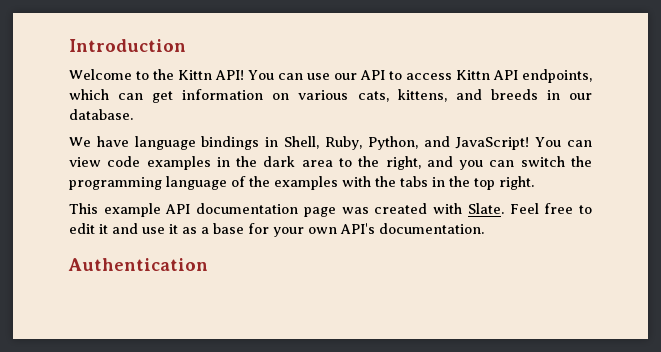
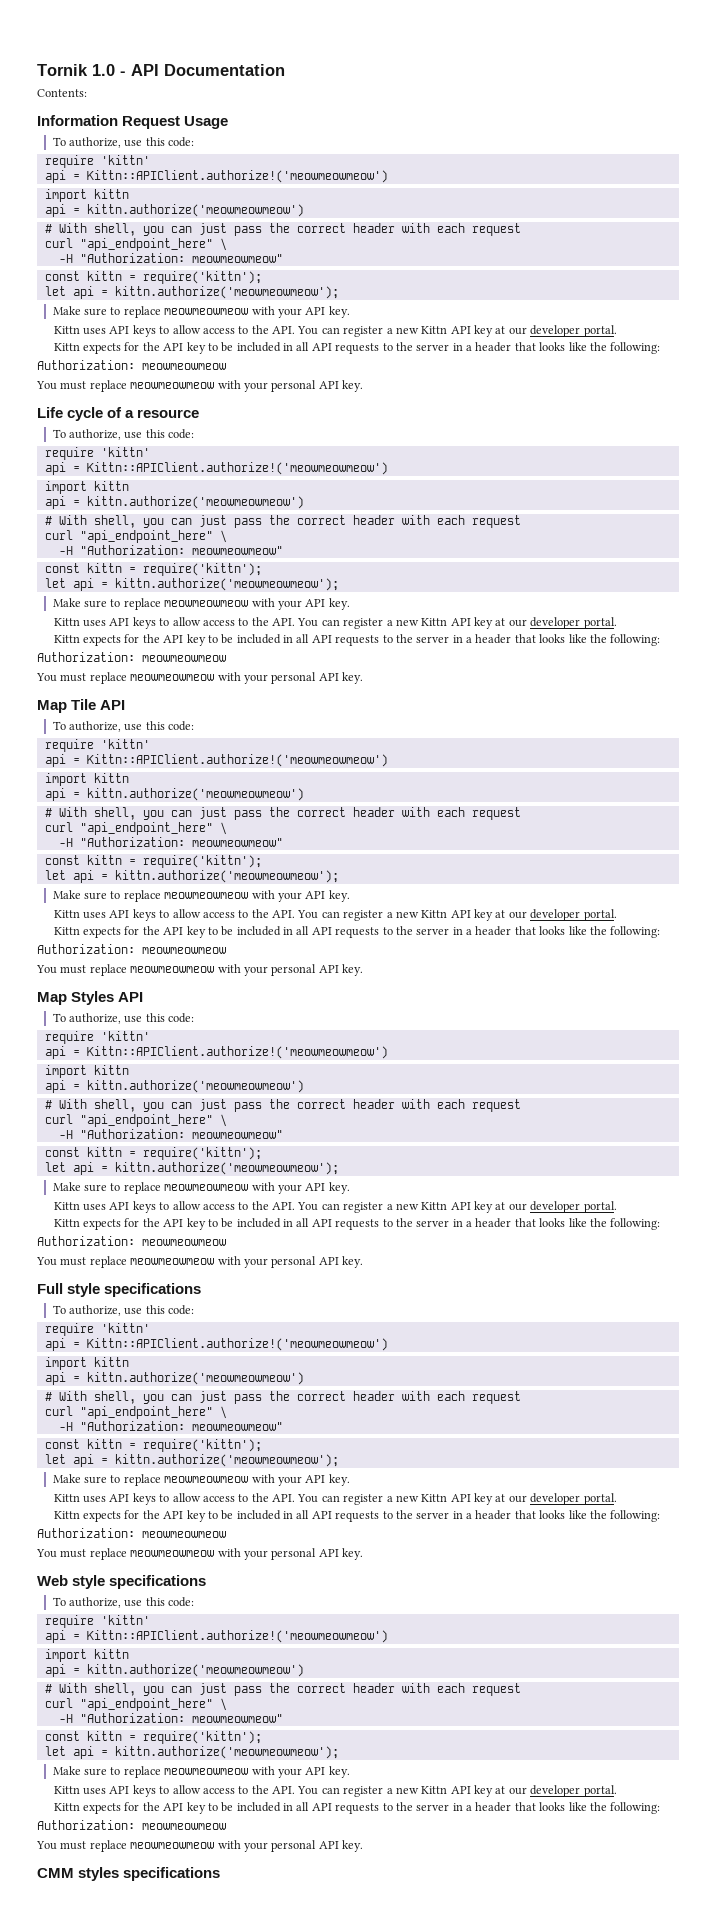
[69,39,186,52] [69,69,592,83] [69,89,592,103] [69,109,133,120] [69,136,592,150] [69,156,592,170] [69,176,534,190] [69,203,593,217] [69,223,484,237] [68,258,208,271] Introduction // Welcome to the Kittn API! You can use our API to access Kittn API endpoints, which can get information on various cats, kittens, and breeds in our database. // We have language bindings in Shell, Ruby, Python, and JavaScript! You can view code examples in the dark area to the right, and you can switch the programming language of the examples with the tabs in the top right. // This example API documentation page was created with Slate. Feel free to edit it and use it as a base for your own API's documentation. // Authentication -> [37,64,285,76] [37,89,87,97] [37,115,229,129] [52,137,195,148] [44,155,150,168] [44,170,388,183] [44,189,129,202] [44,204,304,217] [44,223,521,236] [44,238,227,251] [58,253,283,263] [44,271,262,284] [44,286,339,299] [52,306,350,318] [53,325,617,337] [53,342,661,354] [37,360,226,370] [36,380,363,392] [37,407,200,421] [52,429,195,440] [44,447,150,460] [44,462,388,475] [44,481,129,494] [44,496,304,509] [44,515,521,528] [44,530,227,543] [58,545,283,555] [44,563,262,576] [44,578,339,591] [52,598,350,610] [53,617,617,629] [53,634,661,646] [37,652,226,662] [36,672,363,684] [37,699,126,713] [52,721,195,732] [44,739,150,752] [44,754,388,767] [44,773,129,786] [44,788,304,801] [44,807,521,820] [44,822,227,835] [58,837,283,847] [44,855,262,868] [44,870,339,883] [52,890,350,902] [53,909,617,921] [53,926,661,938] [37,944,226,954] [36,964,363,976] [37,991,144,1005] [52,1013,195,1024] [44,1031,150,1044] [44,1046,388,1059] [44,1065,129,1078] [44,1080,304,1093] [44,1099,521,1112] [44,1114,227,1127] [58,1129,283,1139] [44,1147,262,1160] [44,1162,339,1175] [52,1182,350,1194] [53,1201,617,1213] [53,1218,661,1230] [37,1236,226,1246] [36,1256,363,1268] [37,1283,202,1297] [52,1305,195,1316] [44,1323,150,1336] [44,1338,388,1351] [44,1357,129,1370] [44,1372,304,1385] [44,1391,521,1404] [44,1406,227,1419] [58,1421,283,1431] [44,1439,262,1452] [44,1454,339,1467] [52,1474,350,1486] [53,1493,617,1505] [53,1510,661,1522] [37,1528,226,1538] [36,1548,363,1560] [37,1575,207,1589] [52,1597,195,1608] [44,1615,150,1628] [44,1630,388,1643] [44,1649,129,1662] [44,1664,304,1677] [44,1683,521,1696] [44,1698,227,1711] [58,1713,283,1723] [44,1731,262,1744] [44,1746,339,1759] [52,1766,350,1778] [53,1785,617,1797] [53,1802,661,1814] [37,1820,226,1830] [36,1840,363,1852] [37,1867,221,1881] Tornik 1.0 - API Documentation // Contents: // Information Request Usage // To authorize, use this code: // require 'kittn' // api = Kittn::APIClient.authorize!('meowmeowmeow') // import kittn // api = kittn.authorize('meowmeowmeow') // # With shell, you can just pass the correct header with each request // curl "api_endpoint_here" \ // -H "Authorization: meowmeowmeow" // const kittn = require('kittn'); // let api = kittn.authorize('meowmeowmeow'); // Make sure to replace meowmeowmeow with your API key. // Kittn uses API keys to allow access to the API. You can register a new Kittn API key at our developer portal. // Kittn expects for the API key to be included in all API requests to the server in a header that looks like the following: // Authorization: meowmeowmeow // You must replace meowmeowmeow with your personal API key. // Life cycle of a resource // To authorize, use this code: // require 'kittn' // api = Kittn::APIClient.authorize!('meowmeowmeow') // import kittn // api = kittn.authorize('meowmeowmeow') // # With shell, you can just pass the correct header with each request // curl "api_endpoint_here" \ // -H "Authorization: meowmeowmeow" // const kittn = require('kittn'); // let api = kittn.authorize('meowmeowmeow'); // Make sure to replace meowmeowmeow with your API key. // Kittn uses API keys to allow access to the API. You can register a new Kittn API key at our developer portal. // Kittn expects for the API key to be included in all API requests to the server in a header that looks like the following: // Authorization: meowmeowmeow // You must replace meowmeowmeow with your personal API key. // Map Tile API // To authorize, use this code: // require 'kittn' // api = Kittn::APIClient.authorize!('meowmeowmeow') // import kittn // api = kittn.authorize('meowmeowmeow') // # With shell, you can just pass the correct header with each request // curl "api_endpoint_here" \ // -H "Authorization: meowmeowmeow" // const kittn = require('kittn'); // let api = kittn.authorize('meowmeowmeow'); // Make sure to replace meowmeowmeow with your API key. // Kittn uses API keys to allow access to the API. You can register a new Kittn API key at our developer portal. // Kittn expects for the API key to be included in all API requests to the server in a header that looks like the following: // Authorization: meowmeowmeow // You must replace meowmeowmeow with your personal API key. // Map Styles API // To authorize, use this code: // require 'kittn' // api = Kittn::APIClient.authorize!('meowmeowmeow') // import kittn // api = kittn.authorize('meowmeowmeow') // # With shell, you can just pass the correct header with each request // curl "api_endpoint_here" \ // -H "Authorization: meowmeowmeow" // const kittn = require('kittn'); // let api = kittn.authorize('meowmeowmeow'); // Make sure to replace meowmeowmeow with your API key. // Kittn uses API keys to allow access to the API. You can register a new Kittn API key at our developer portal. // Kittn expects for the API key to be included in all API requests to the server in a header that looks like the following: // Authorization: meowmeowmeow // You must replace meowmeowmeow with your personal API key. // Full style specifications // To authorize, use this code: // require 'kittn' // api = Kittn::APIClient.authorize!('meowmeowmeow') // import kittn // api = kittn.authorize('meowmeowmeow') // # With shell, you can just pass the correct header with each request // curl "api_endpoint_here" \ // -H "Authorization: meowmeowmeow" // const kittn = require('kittn'); // let api = kittn.authorize('meowmeowmeow'); // Make sure to replace meowmeowmeow with your API key. // Kittn uses API keys to allow access to the API. You can register a new Kittn API key at our developer portal. // Kittn expects for the API key to be included in all API requests to the server in a header that looks like the following: // Authorization: meowmeowmeow // You must replace meowmeowmeow with your personal API key. // Web style specifications // To authorize, use this code: // require 'kittn' // api = Kittn::APIClient.authorize!('meowmeowmeow') // import kittn // api = kittn.authorize('meowmeowmeow') // # With shell, you can just pass the correct header with each request // curl "api_endpoint_here" \ // -H "Authorization: meowmeowmeow" // const kittn = require('kittn'); // let api = kittn.authorize('meowmeowmeow'); // Make sure to replace meowmeowmeow with your API key. // Kittn uses API keys to allow access to the API. You can register a new Kittn API key at our developer portal. // Kittn expects for the API key to be included in all API requests to the server in a header that looks like the following: // Authorization: meowmeowmeow // You must replace meowmeowmeow with your personal API key. // CMM styles specifications

